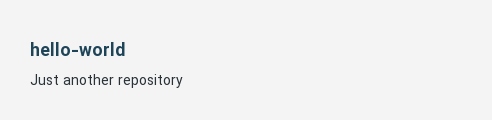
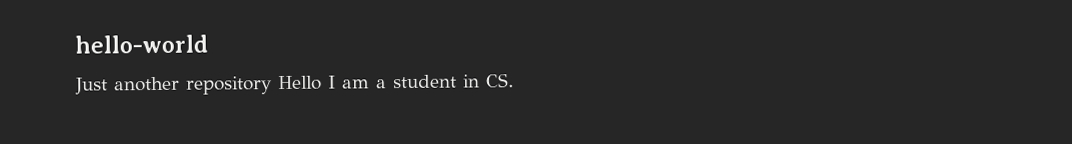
(183, 81) none -> [278,73,514,91] Hello I am a student in CS.

